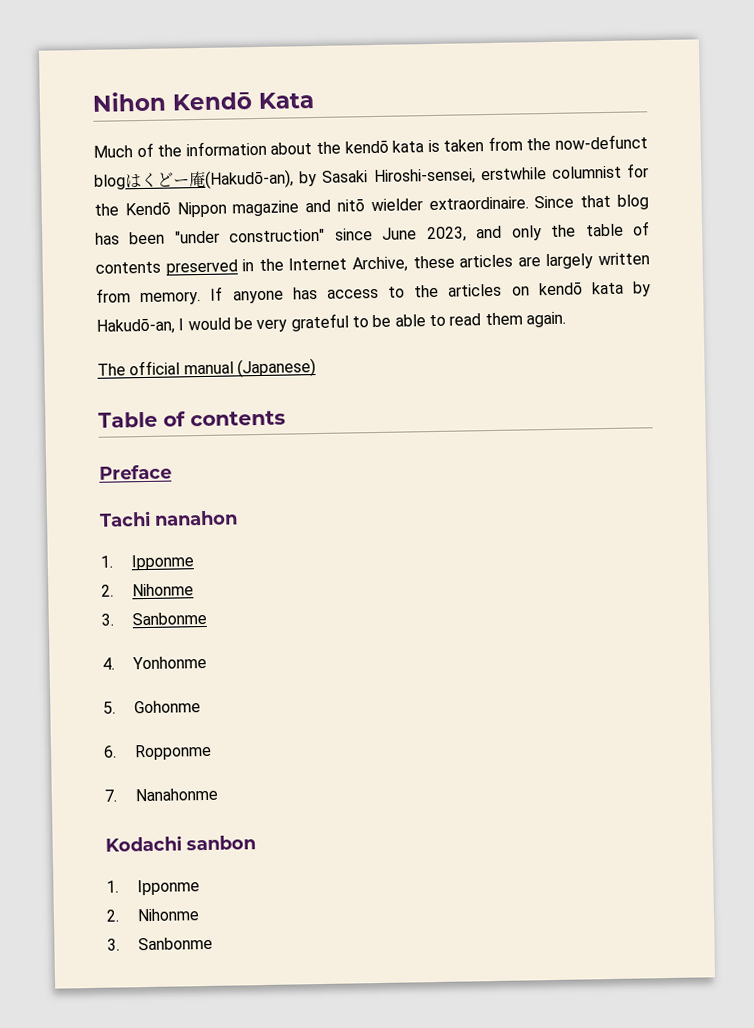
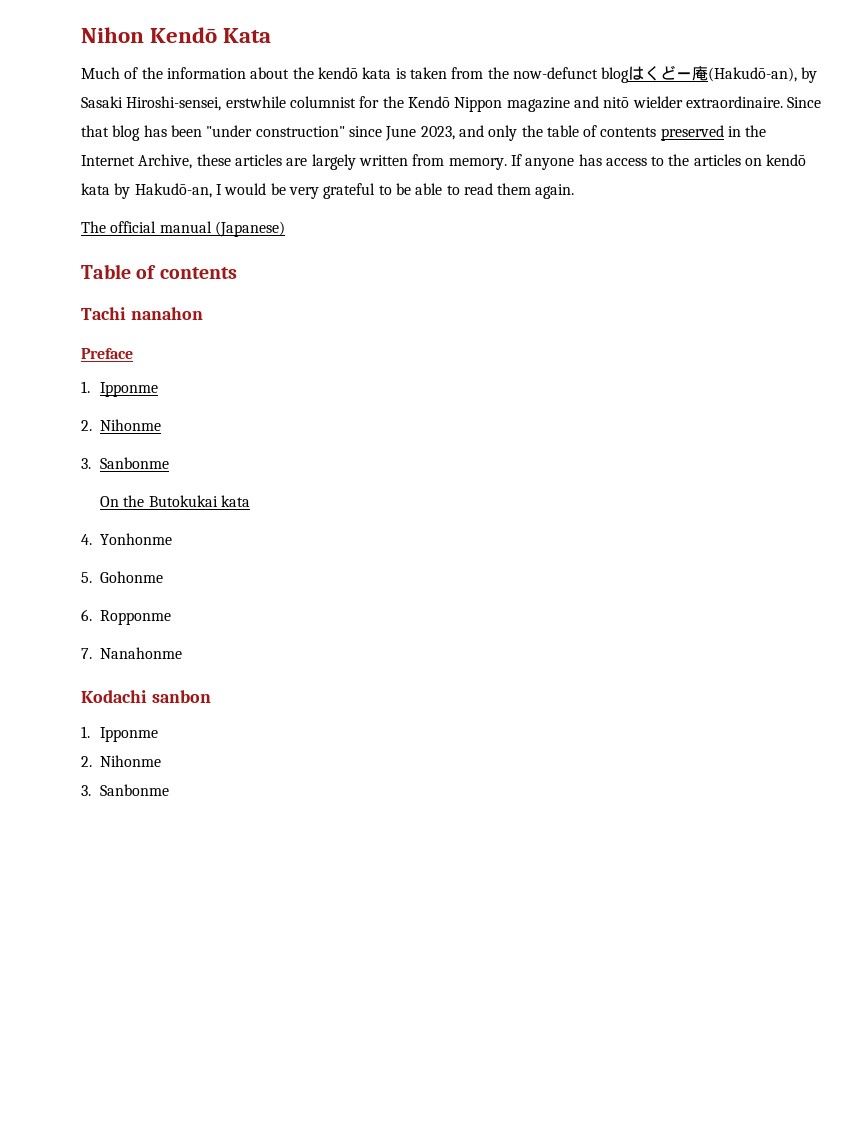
[99,464,172,480] // Preface -> (237, 273) none
[100,554,194,571] [101,583,194,597] [101,611,207,626] // 1. Ipponme // 2. Nihonme // 3. Sanbonme -> [81,348,133,359] [81,381,158,397] [81,419,161,431] [81,457,169,469] [99,495,250,507] // Preface // 1. Ipponme // 2. Nihonme // 3. Sanbonme // On the Butokukai kata

